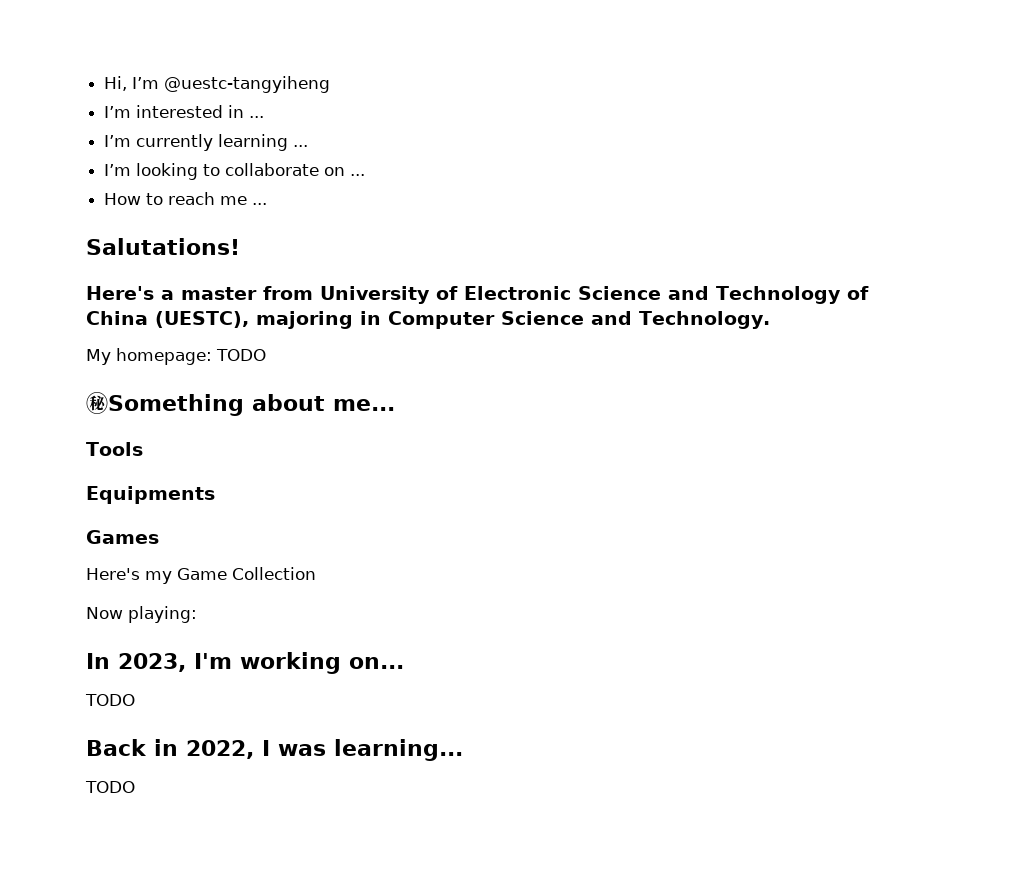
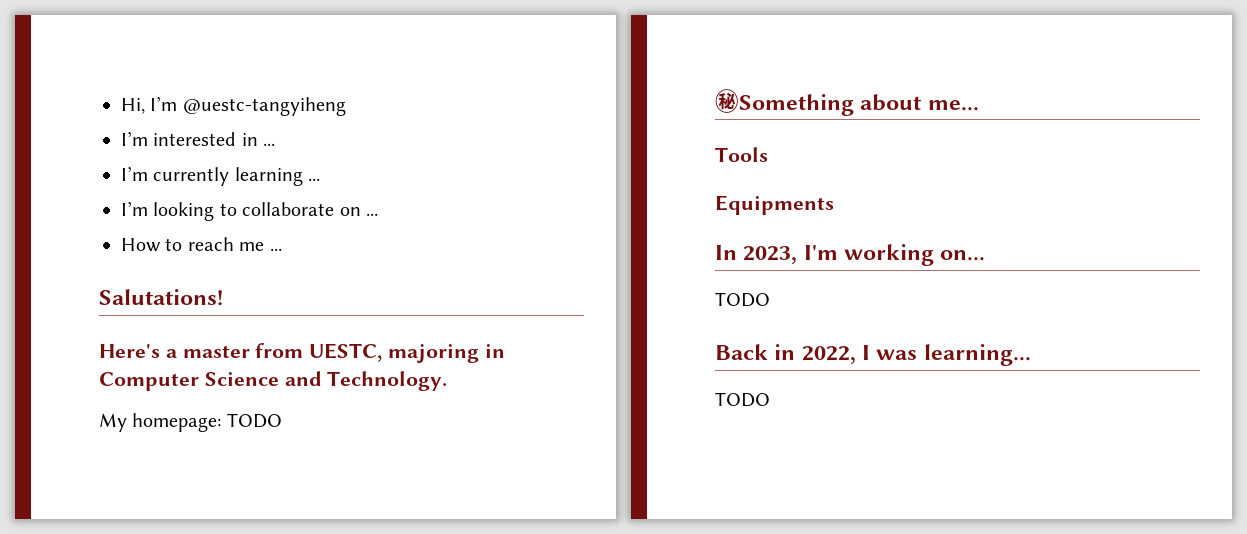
[320,286,869,304] [86,311,249,328] University of Electronic Science and Technology of China (UESTC), -> [309,343,383,362] UESTC,
[86,530,159,544] [86,567,316,584] [86,606,197,623] // Games // Here's my Game Collection // Now playing: -> (834, 205) none

